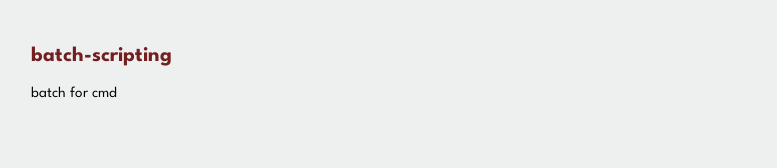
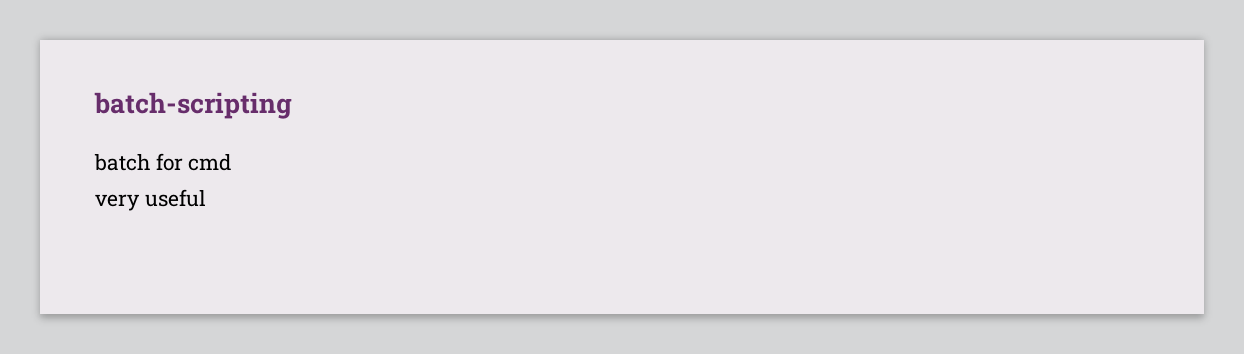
(118, 92) none -> [95,189,206,211] // very useful

